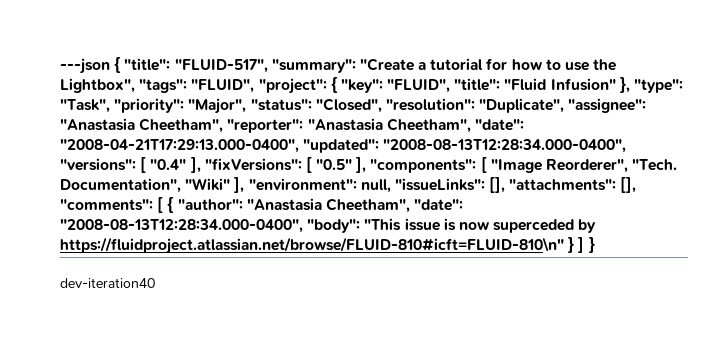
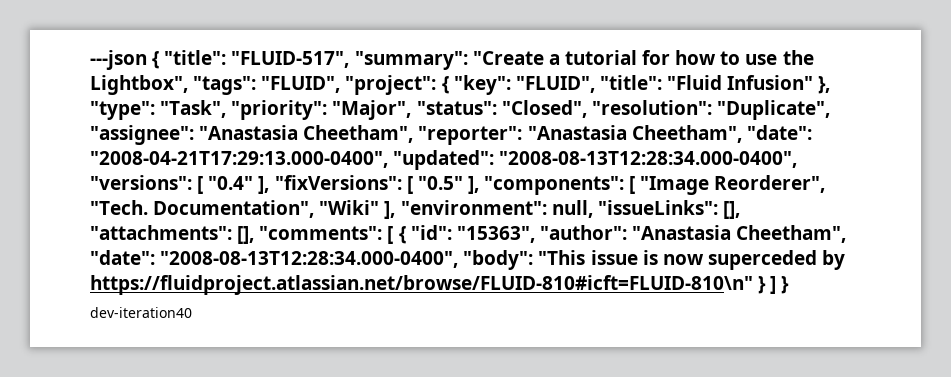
(175, 205) none -> [410,225,535,243] "id": "15363",

